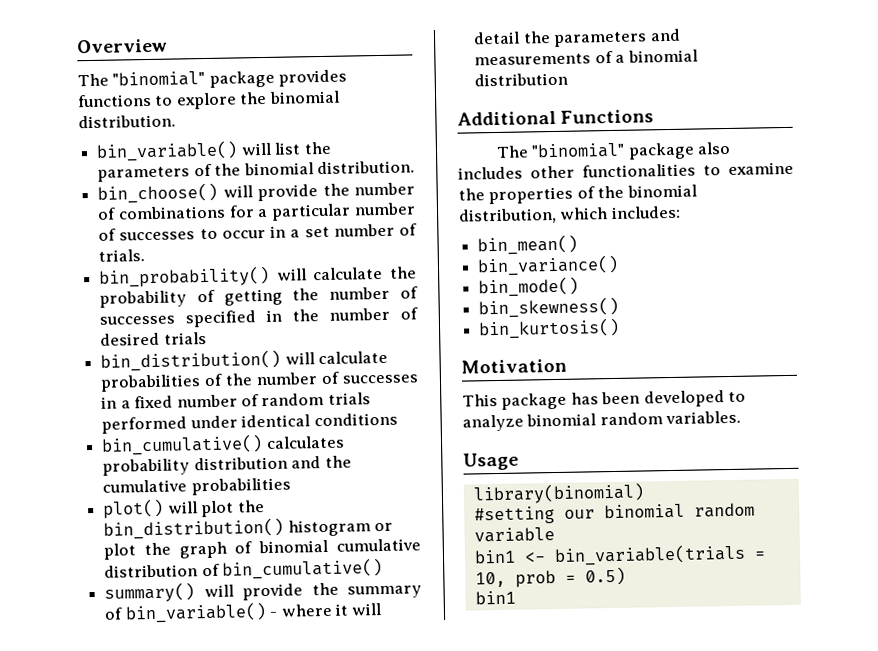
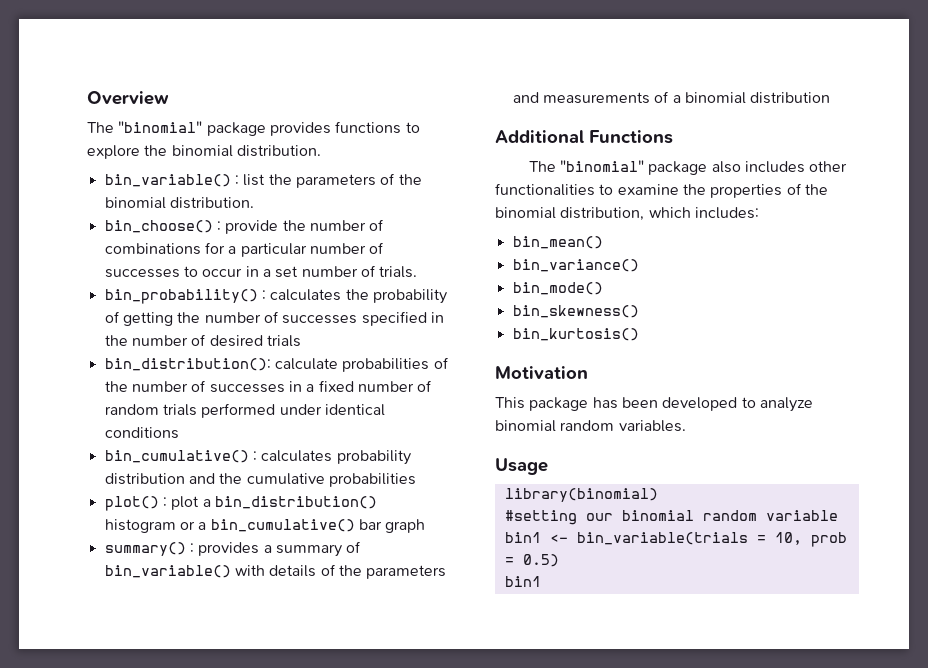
[240,142,272,156] will -> [234,175,239,185] :
[222,185,253,198] will -> [216,221,221,231] :
[275,266,384,281] will calculate -> [261,289,342,301] : calculates
[100,349,315,372] bin_distribution() will -> [104,358,271,371] bin_distribution():
(264, 445) none -> [252,451,257,461] :
[167,500,265,518] [103,517,394,540] [103,538,422,560] [104,558,384,580] [104,582,423,603] [104,602,382,624] [473,31,521,45] will plot the bin_distribution() histogram or plot the graph of binomial cumulative distribution of bin_cumulative() // summary() will provide the summary of bin_variable() - where it will detail -> [162,496,377,510] [104,519,426,533] [104,541,362,557] [104,564,336,578] : plot a bin_distribution() histogram or a bin_cumulative() bar graph // summary() : provides a summary of bin_variable() with details of

